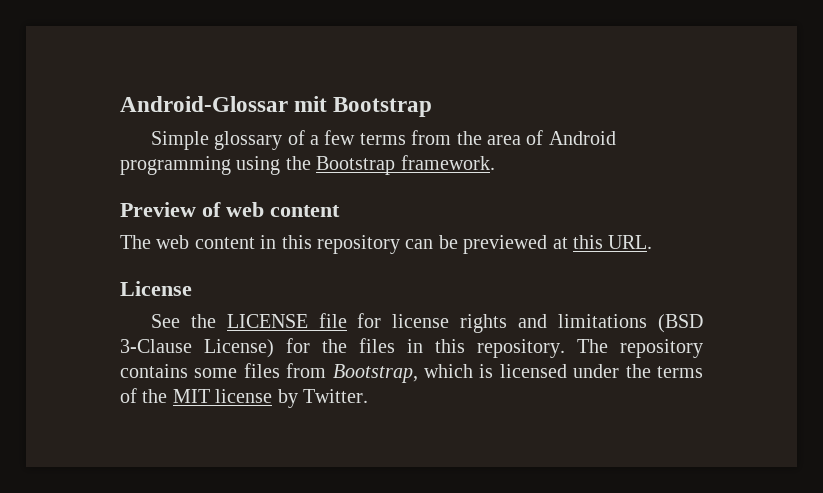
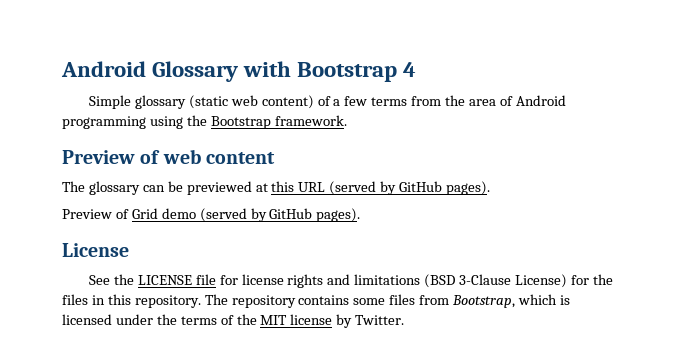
[120,96,433,117] Android-Glossar mit Bootstrap -> [61,61,417,82] Android Glossary with Bootstrap 4
(283, 140) none -> [188,95,314,109] (static web content)
[156,235,400,254] web content in this repository -> [88,181,140,195] glossary
[608,235,653,249] URL. -> [298,181,491,195] [62,208,361,222] URL (served by GitHub pages). // Preview of Grid demo (served by GitHub pages).

